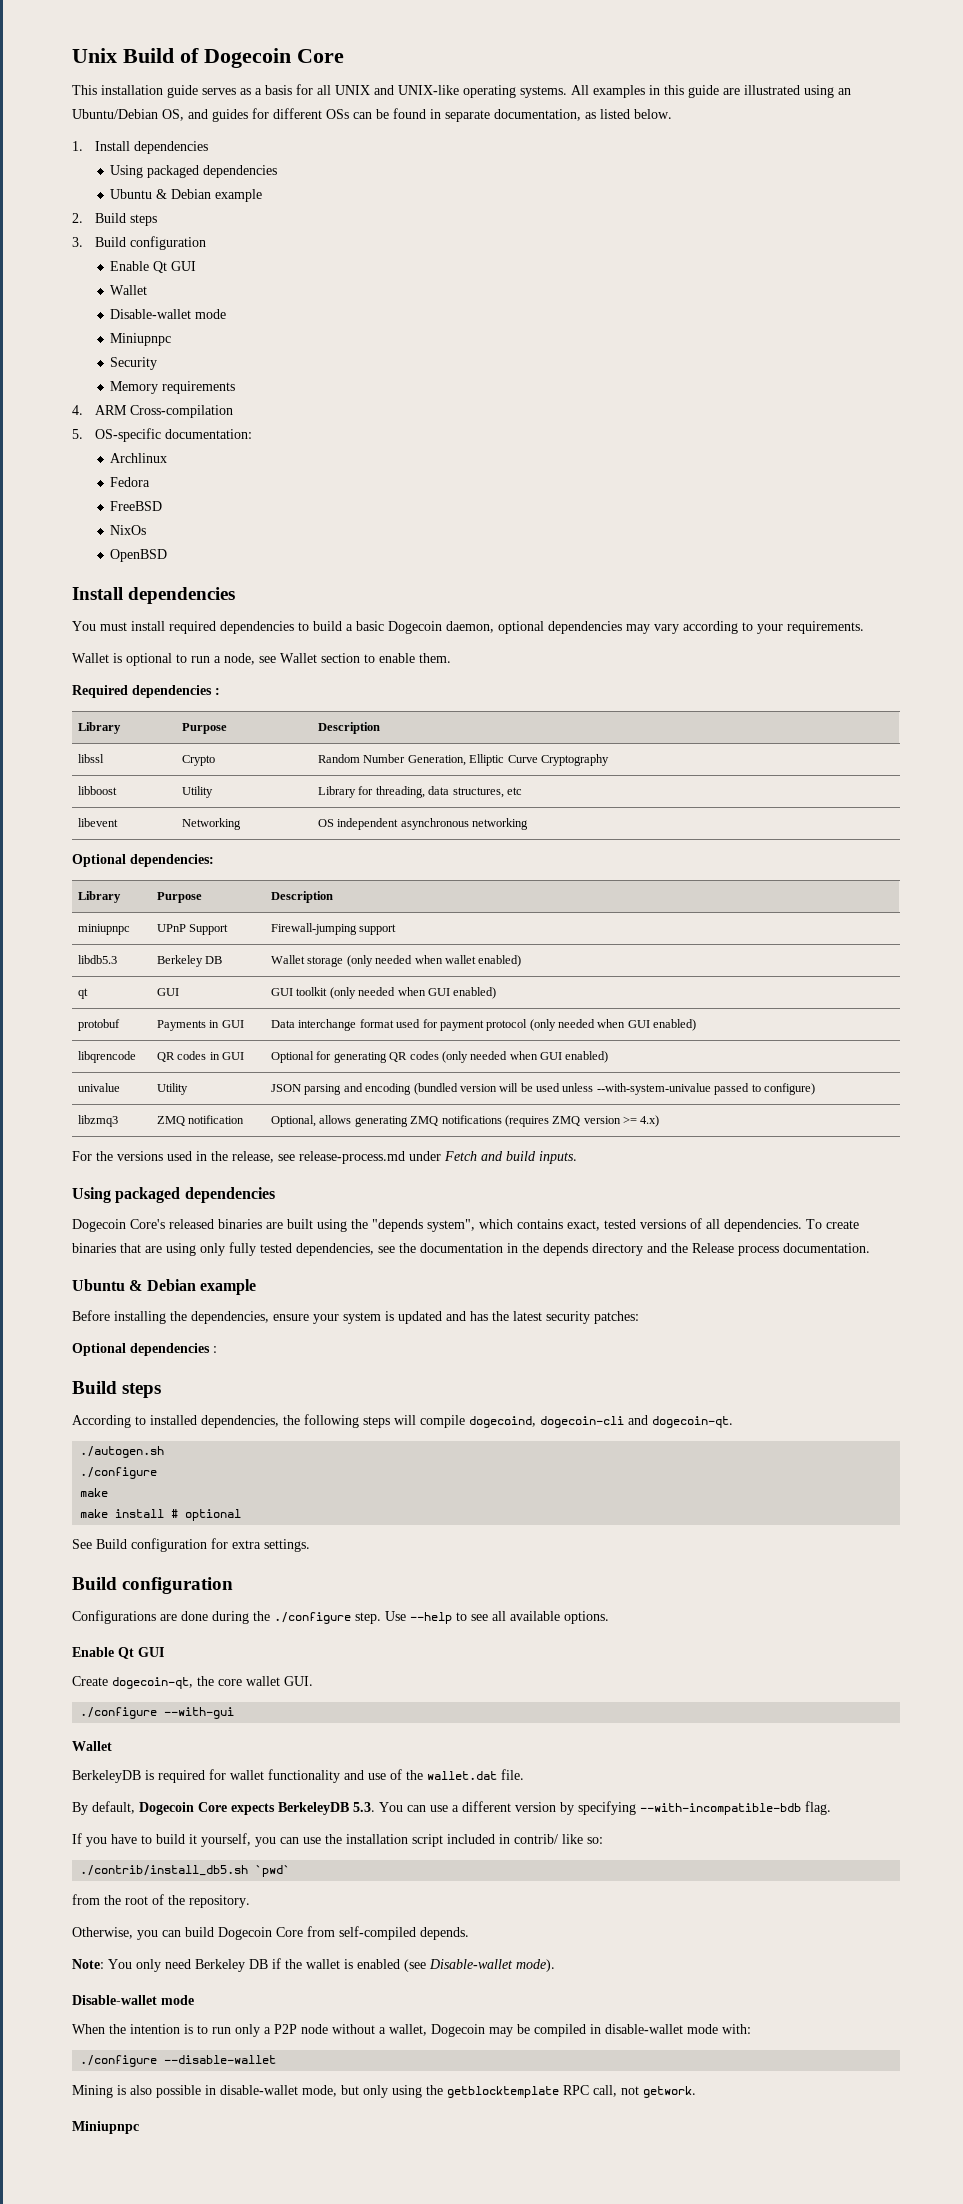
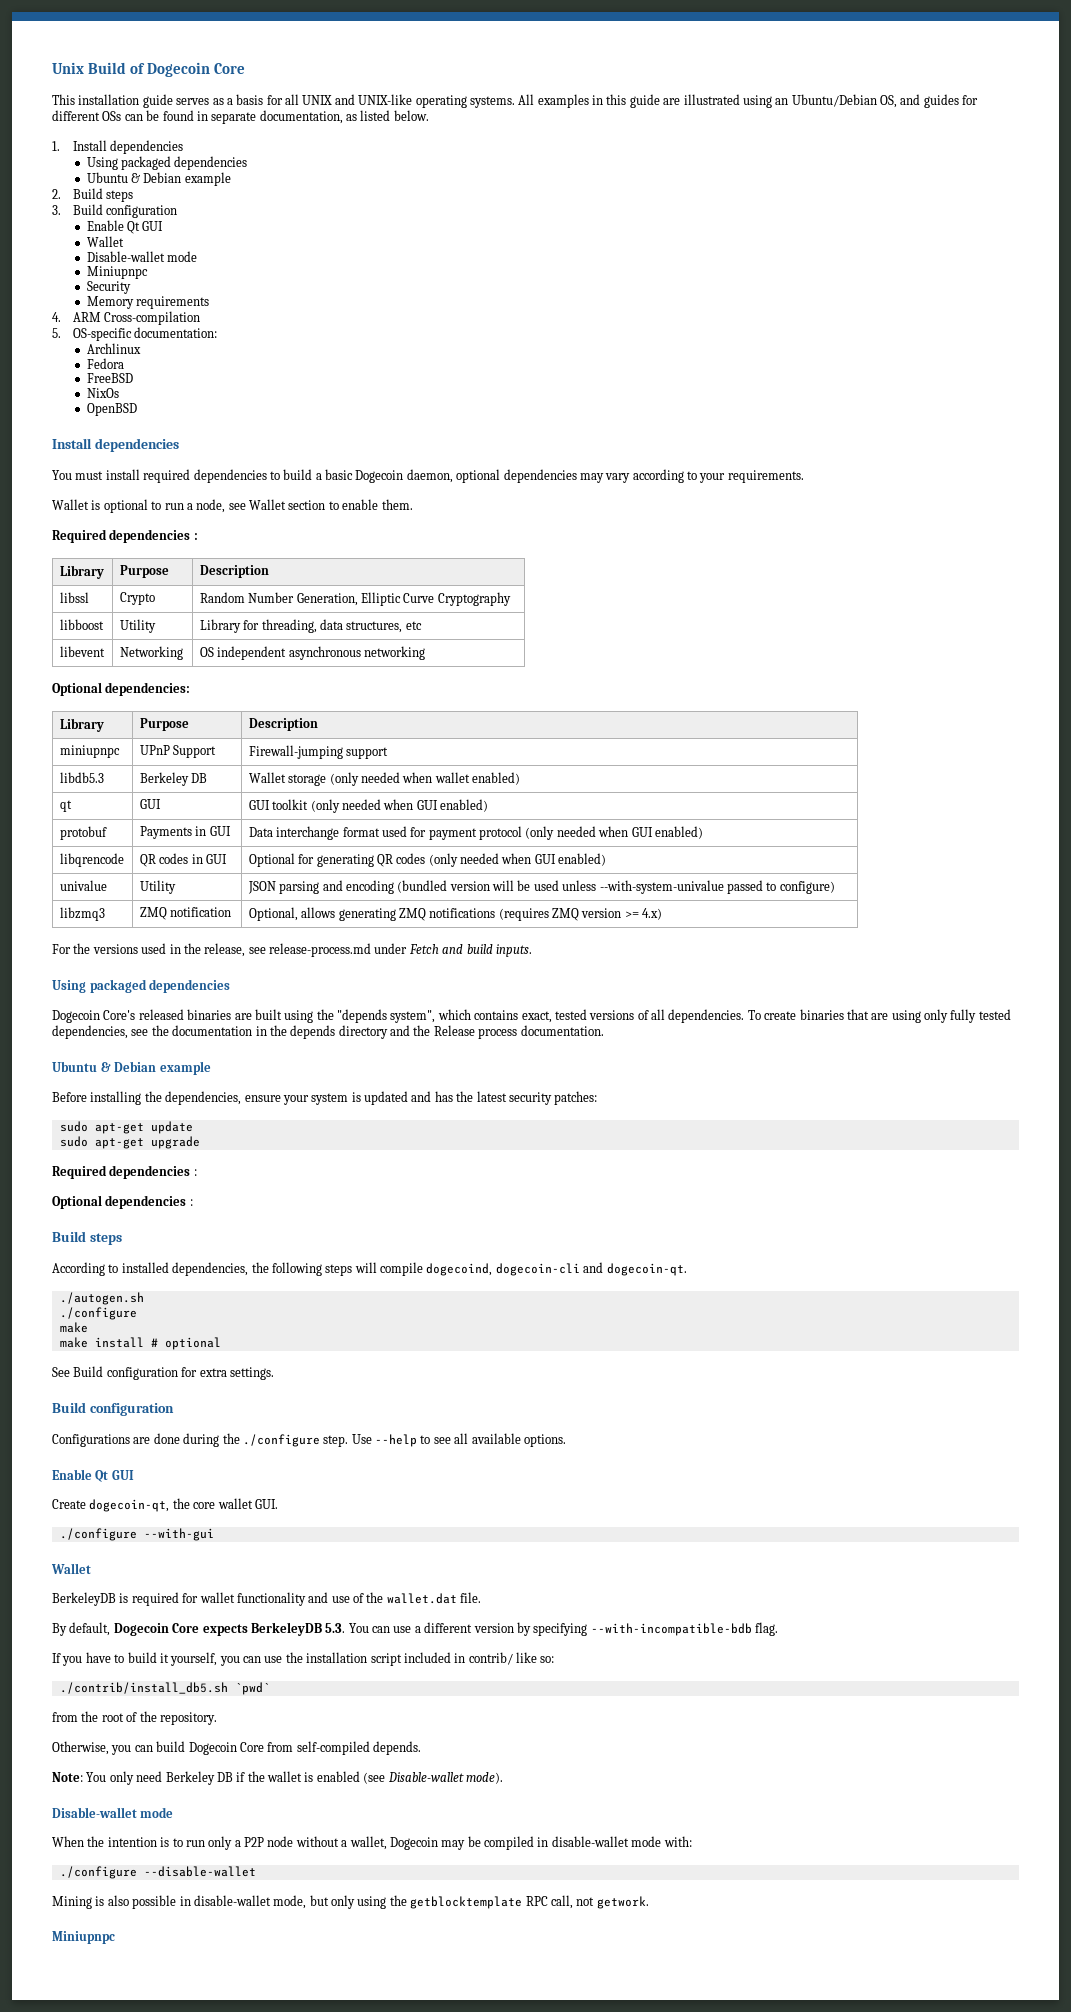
(639, 1317) none -> [59,1121,193,1134] [59,1136,200,1149] [52,1165,197,1179] // sudo apt-get update // sudo apt-get upgrade // Required dependencies :

